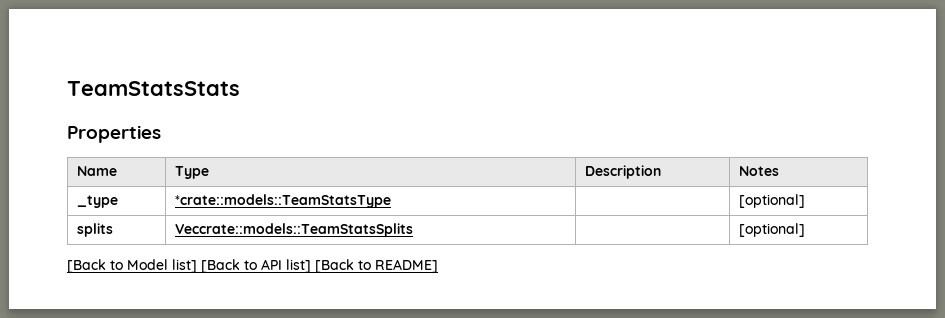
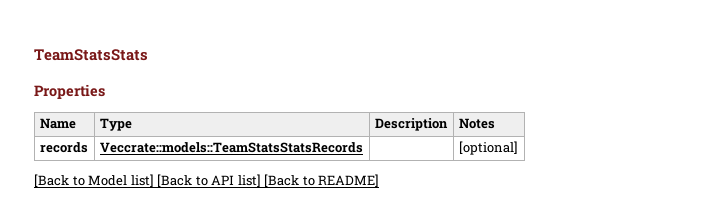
[77,195,119,208] [175,194,392,208] [739,194,806,208] [77,223,114,237] [175,223,414,237] _type | *crate::models::TeamStatsType | | [optional] // splits | Veccrate::models::TeamStatsSplits -> [39,142,88,153] [99,142,363,153] records | Veccrate::models::TeamStatsStatsRecords

